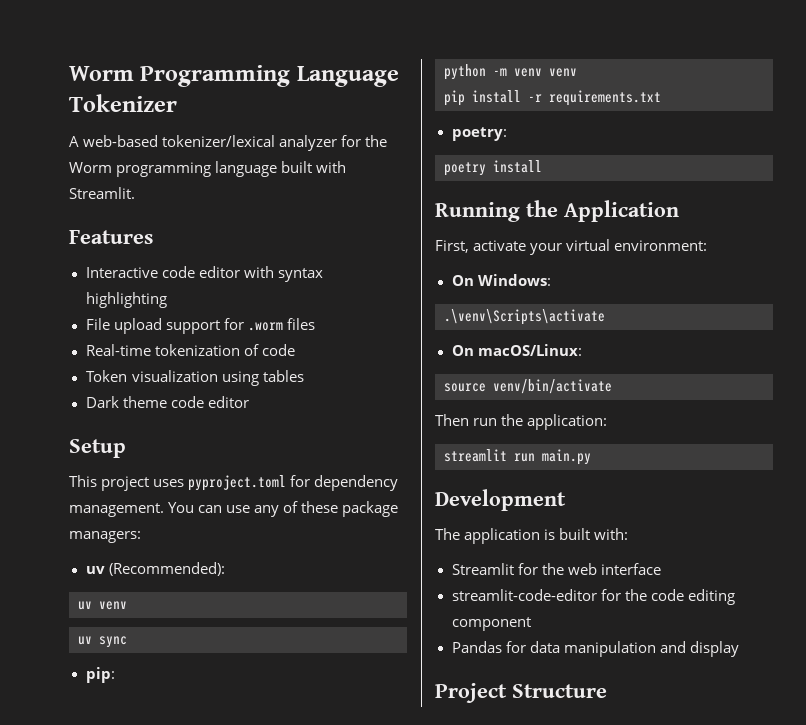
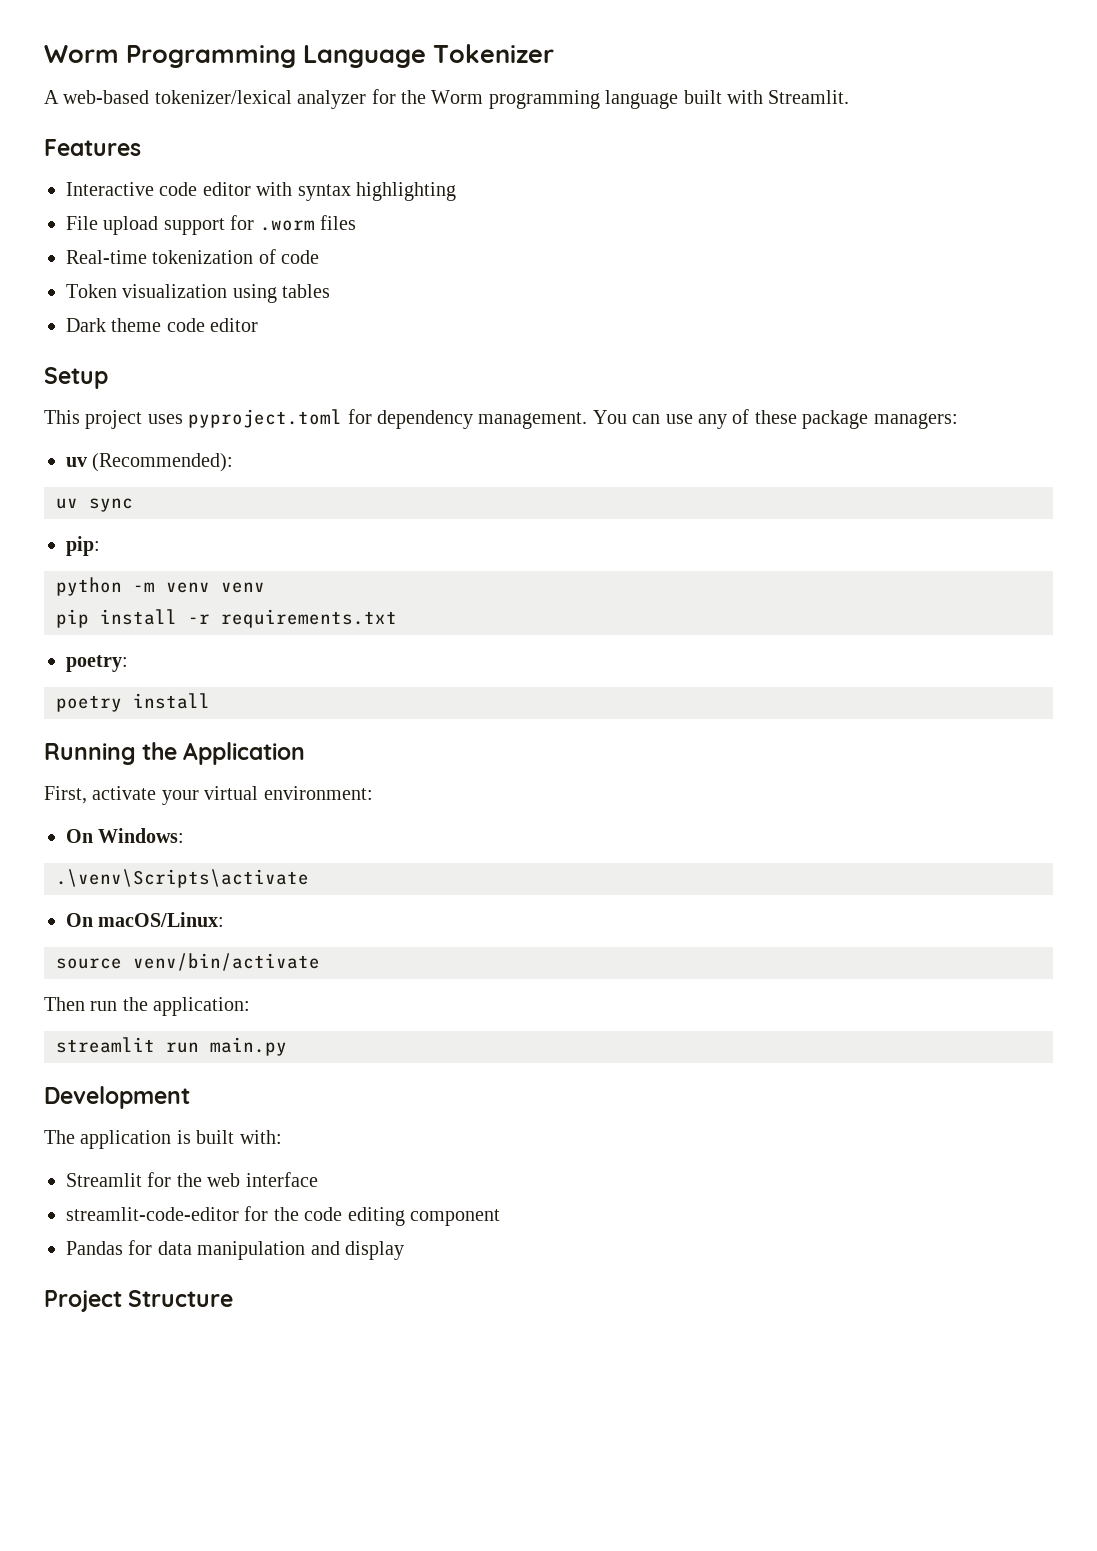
[78,601,127,610] // uv venv -> (234, 462) none

